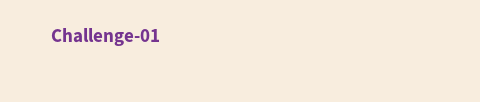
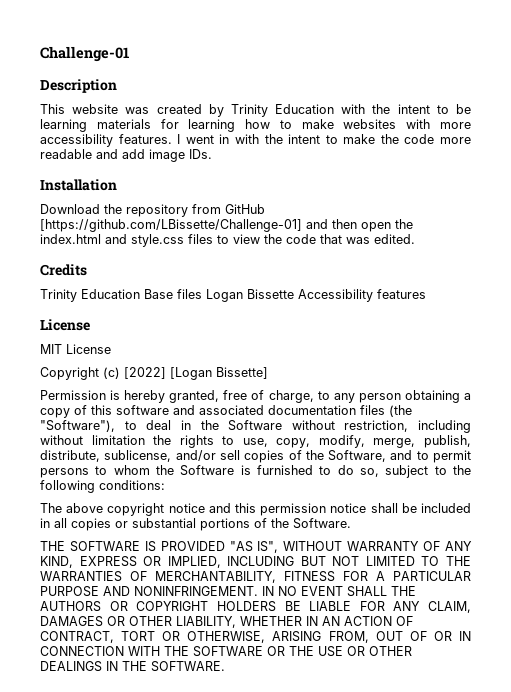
(160, 37) none -> [40,79,117,93] [40,104,472,117] [40,119,471,132] [40,134,471,147] [40,149,212,162] [40,179,117,191] [40,204,265,217] [40,219,413,232] [40,234,415,247] [40,264,87,276] [40,289,426,302] [40,319,90,331] [40,344,111,354] [40,367,268,380] [40,390,471,403] [40,405,412,418] [40,420,471,433] [40,435,471,448] [40,450,472,463] [40,465,471,478] [40,480,165,493] [40,503,471,516] [40,518,351,531] [40,541,473,553] [40,556,471,568] [40,571,471,583] [40,586,416,597] [40,601,471,613] [40,616,413,628] [40,631,471,643] [40,646,412,657] [40,661,225,672] // Description // This website was created by Trinity Education with the intent to be learning materials for learning how to make websites with more accessibility features. I went in with the intent to make the code more readable and add image IDs. // Installation // Download the repository from GitHub [https://github.com/LBissette/Challenge-01] and then open the index.html and style.css files to view the code that was edited. // Credits // Trinity Education Base files Logan Bissette Accessibility features // License // MIT License // Copyright (c) [2022] [Logan Bissette] // Permission is hereby granted, free of charge, to any person obtaining a copy of this software and associated documentation files (the "Software"), to deal in the Software without restriction, including without limitation the rights to use, copy, modify, merge, publish, distribute, sublicense, and/or sell copies of the Software, and to permit persons to whom the Software is furnished to do so, subject to the following conditions: // The above copyright notice and this permission notice shall be included in all copies or substantial portions of the Software. // THE SOFTWARE IS PROVIDED "AS IS", WITHOUT WARRANTY OF ANY KIND, EXPRESS OR IMPLIED, INCLUDING BUT NOT LIMITED TO THE WARRANTIES OF MERCHANTABILITY, FITNESS FOR A PARTICULAR PURPOSE AND NONINFRINGEMENT. IN NO EVENT SHALL THE AUTHORS OR COPYRIGHT HOLDERS BE LIABLE FOR ANY CLAIM, DAMAGES OR OTHER LIABILITY, WHETHER IN AN ACTION OF CONTRACT, TORT OR OTHERWISE, ARISING FROM, OUT OF OR IN CONNECTION WITH THE SOFTWARE OR THE USE OR OTHER DEALINGS IN THE SOFTWARE.

